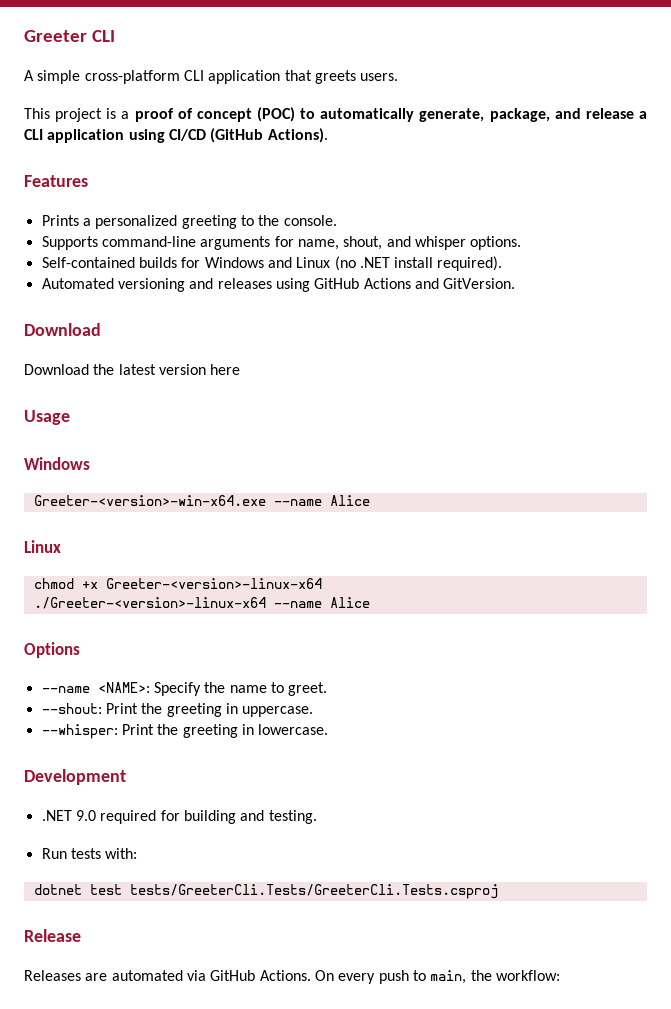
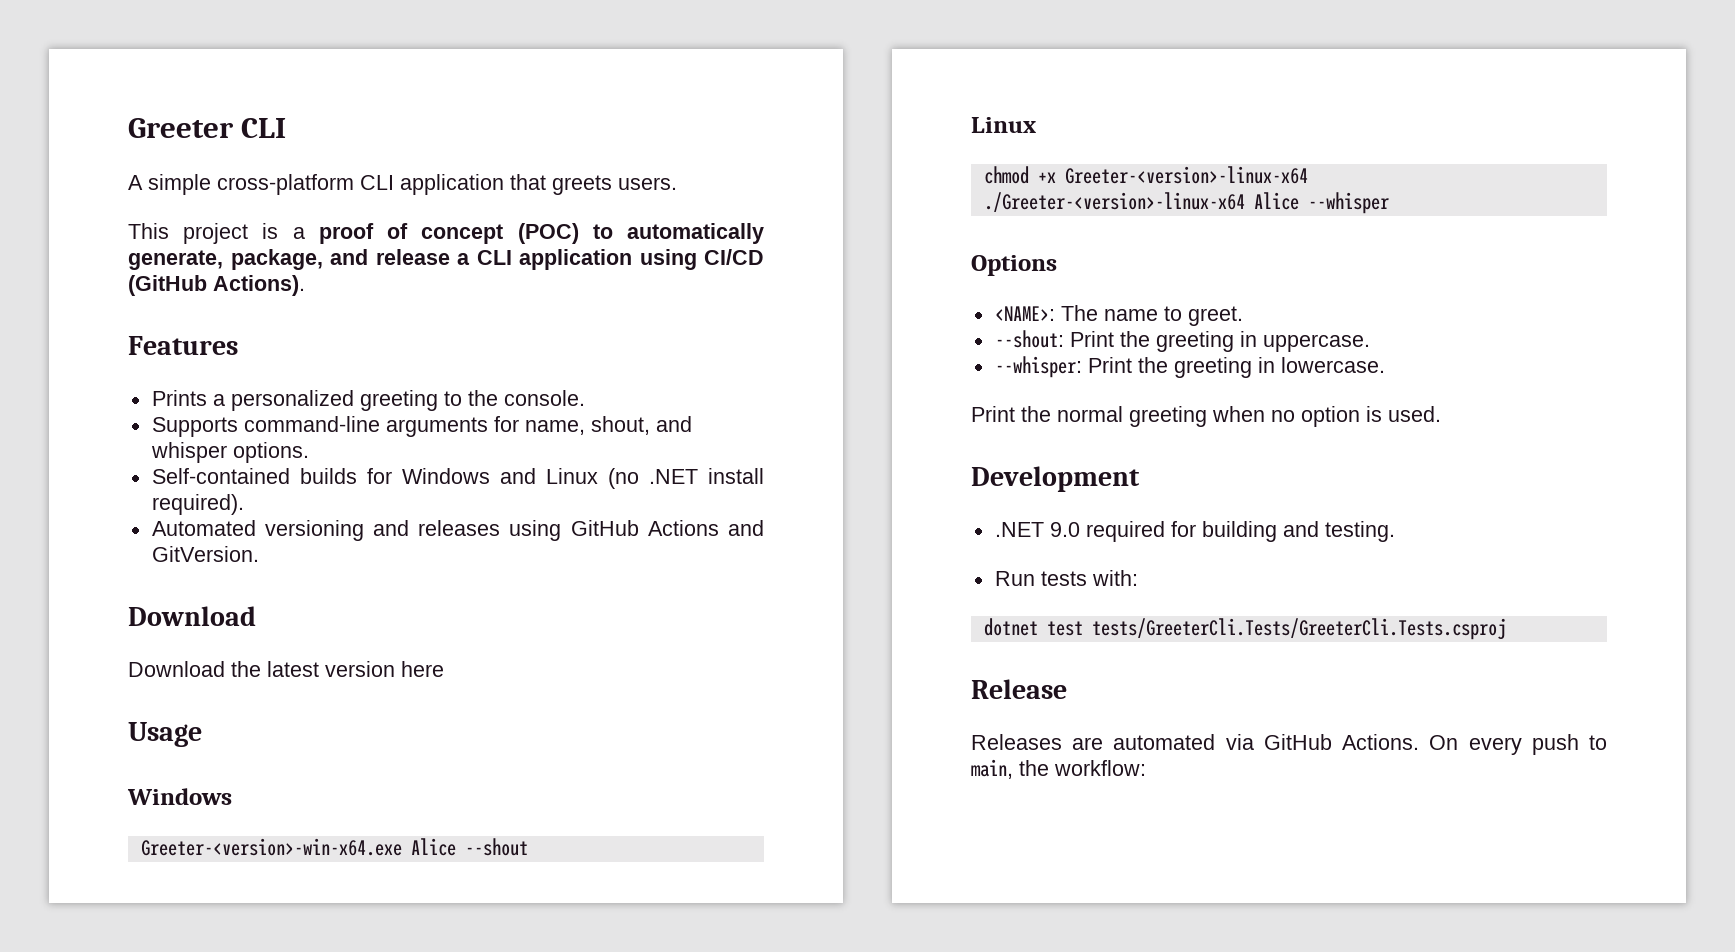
[273,495,370,506] --name Alice -> [410,838,528,856] Alice --shout
[273,597,370,608] --name Alice -> [1253,192,1389,214] Alice --whisper
[41,682,226,696] --name <NAME>: Specify the -> [994,305,1098,321] <NAME>: The
(329, 729) none -> [971,406,1441,427] // Print the normal greeting when no option is used.

